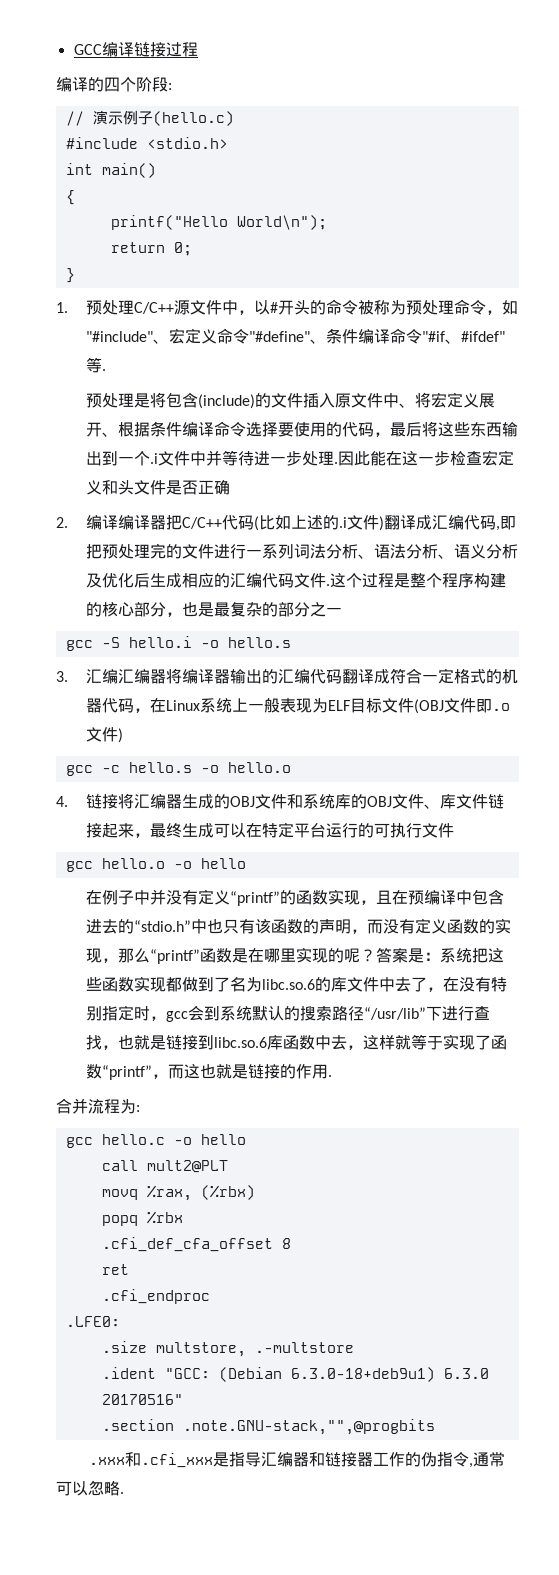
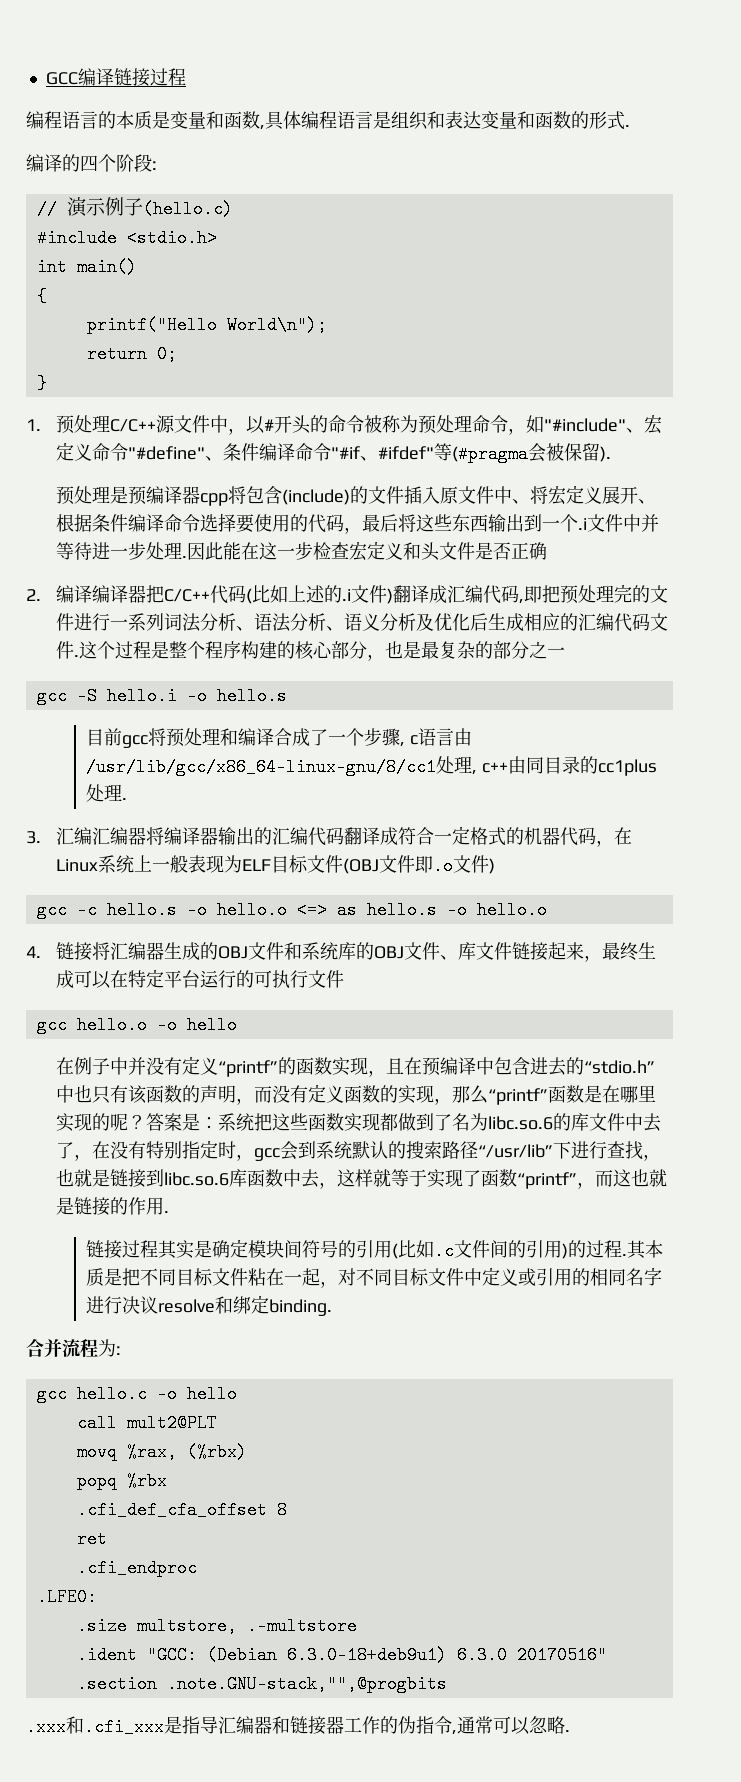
(198, 49) none -> [26,111,630,130] // 编程语言的本质是变量和函数,具体编程语言是组织和表达变量和函数的形式.
[102,369,107,371] . -> [452,443,612,463] (#pragma会被保留).
(151, 400) none -> [128,486,229,506] 预编译器cpp
(291, 642) none -> [86,728,473,748] [86,756,658,776] [86,784,128,802] // 目前gcc将预处理和编译合成了一个步骤, c语言由/usr/lib/gcc/x86_64-linux-gnu/8/cc1处理, c++由同目录的cc1plus处理.
(291, 767) none -> [296,901,547,919] <=> as hello.s -o hello.o
(333, 1076) none -> [86,1239,664,1260] [86,1267,663,1288] [86,1295,333,1316] // 链接过程其实是确定模块间符号的引用(比如.c文件间的引用)的过程.其本质是把不同目标文件粘在一起，对不同目标文件中定义或引用的相同名字进行决议resolve和绑定binding.

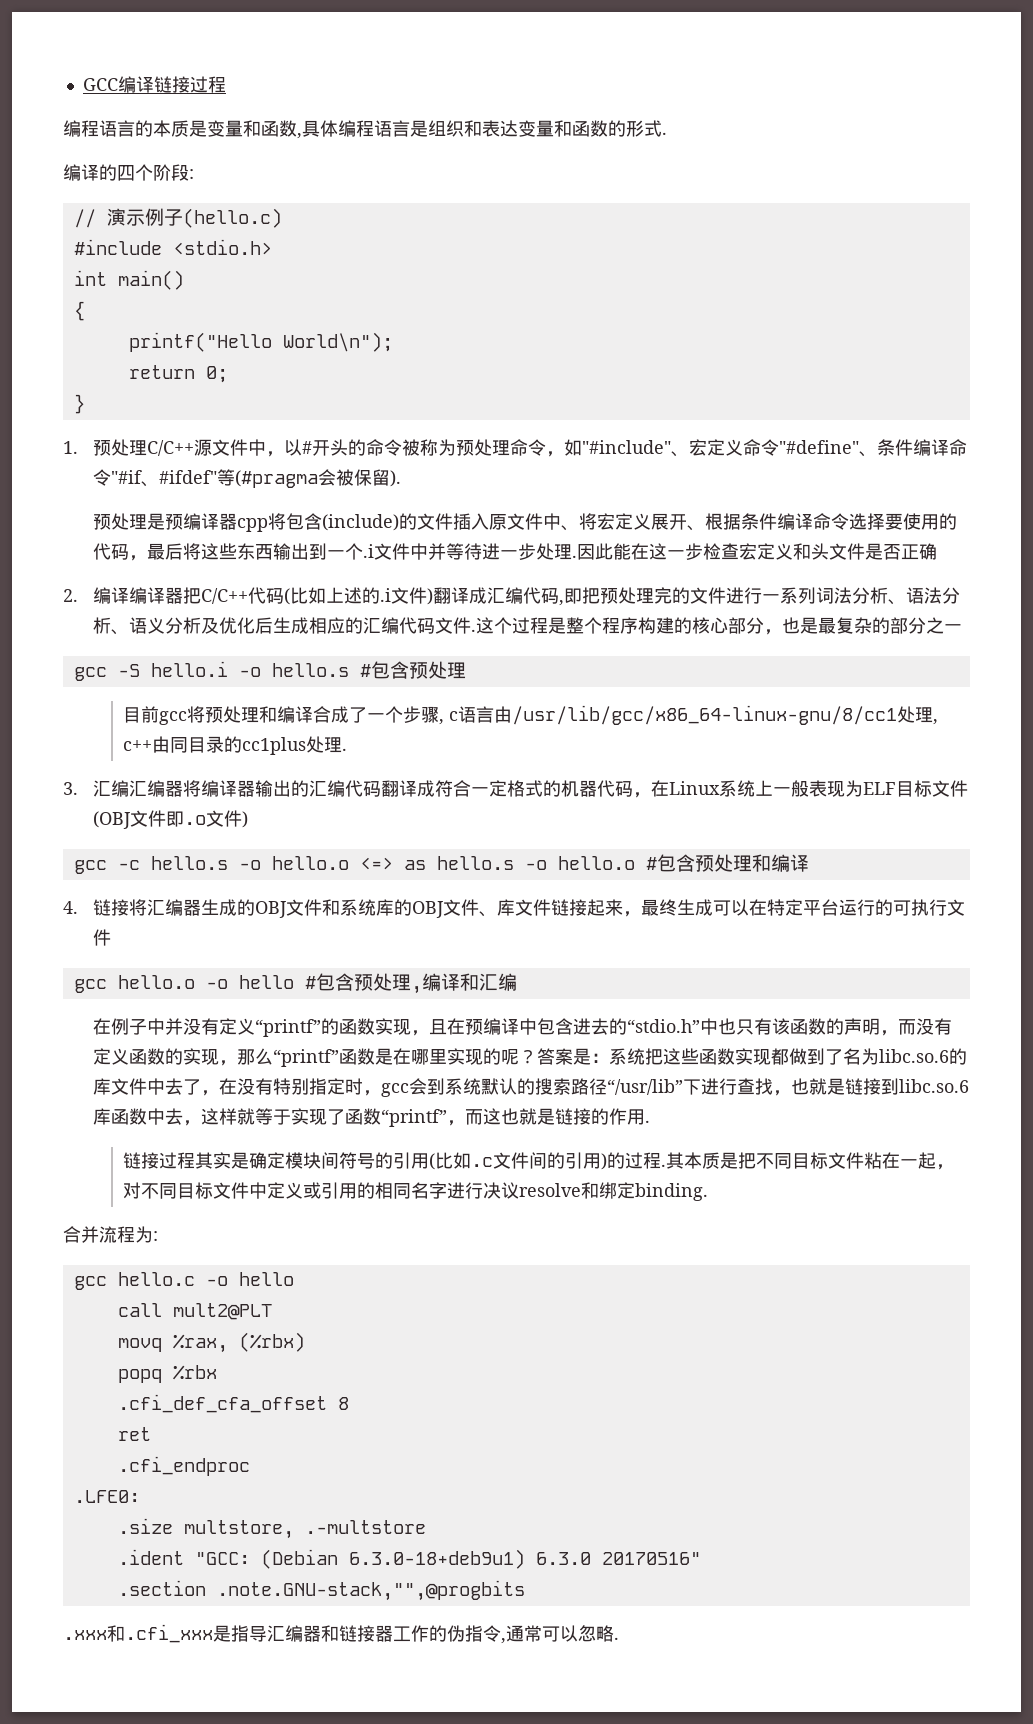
(287, 696) none -> [359,661,466,679] #包含预处理
(547, 910) none -> [645,854,809,872] #包含预处理和编译
(237, 1025) none -> [304,973,517,994] #包含预处理,编译和汇编

